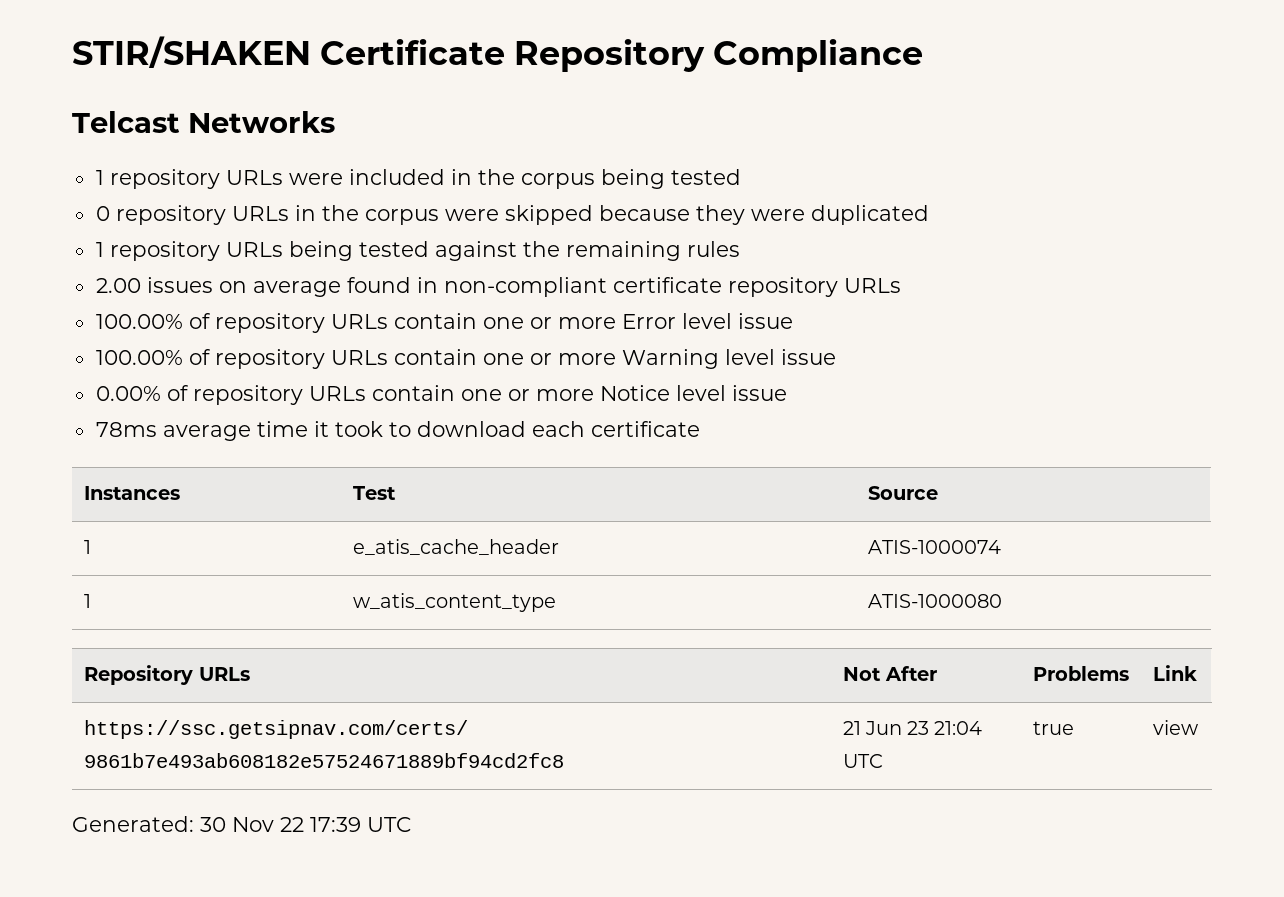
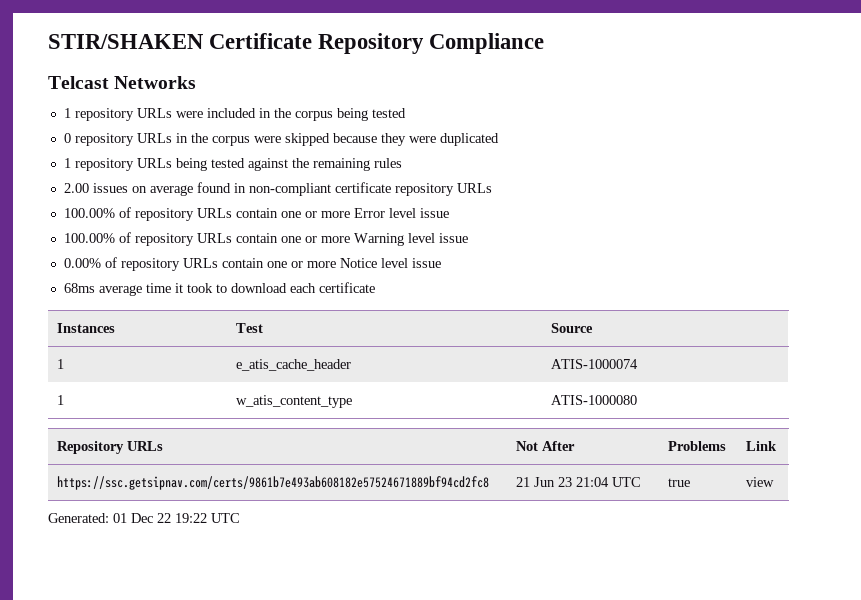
[95,422,157,437] 78ms -> [63,283,95,293] 68ms
[200,817,361,832] 30 Nov 22 17:39 -> [113,513,207,523] 01 Dec 22 19:22

